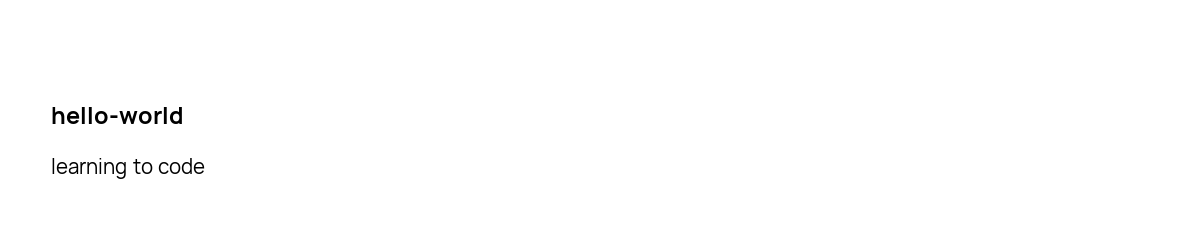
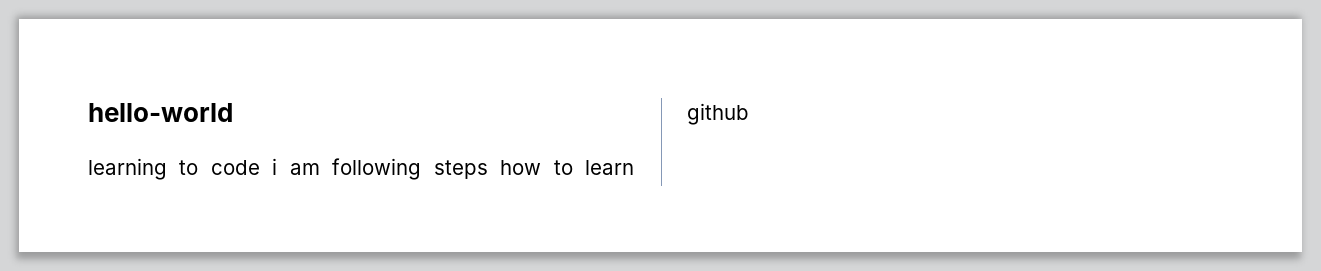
(206, 166) none -> [272,158,635,180] [687,103,749,125] i am following steps how to learn github

